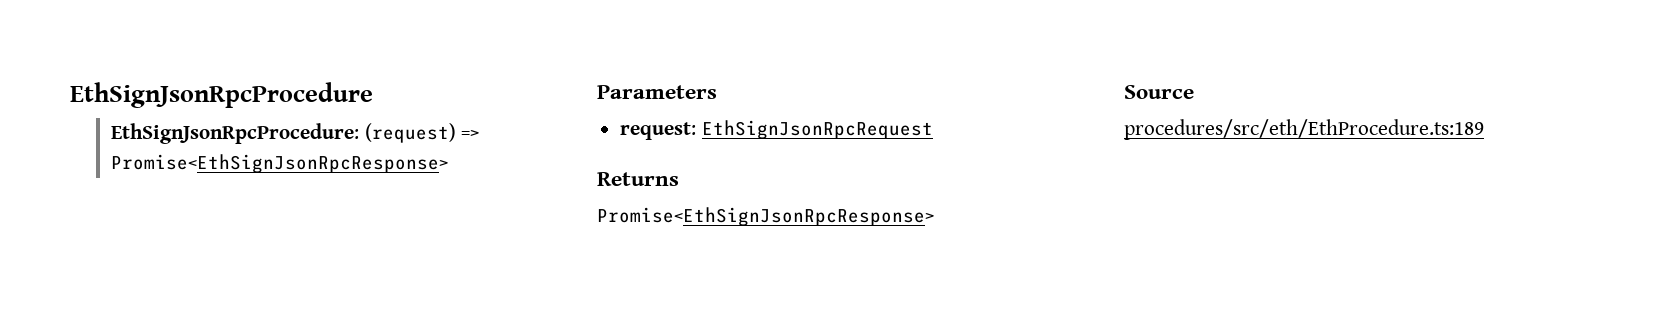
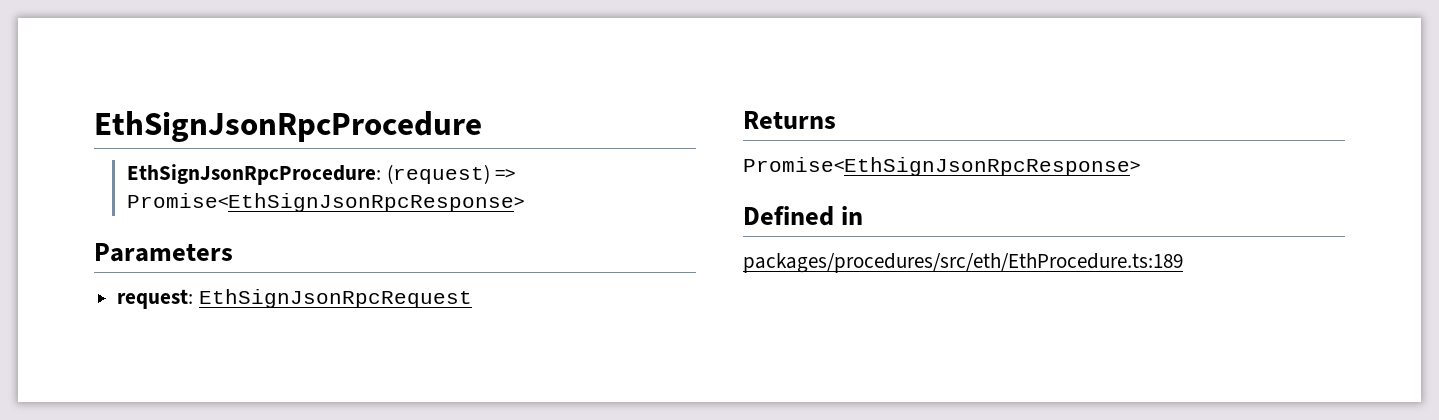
[1124,85,1194,99] [1124,119,1484,140] Source // procedures/src/eth/EthProcedure.ts:189 -> [743,206,864,226] [743,253,1183,273] Defined in // packages/procedures/src/eth/EthProcedure.ts:189

